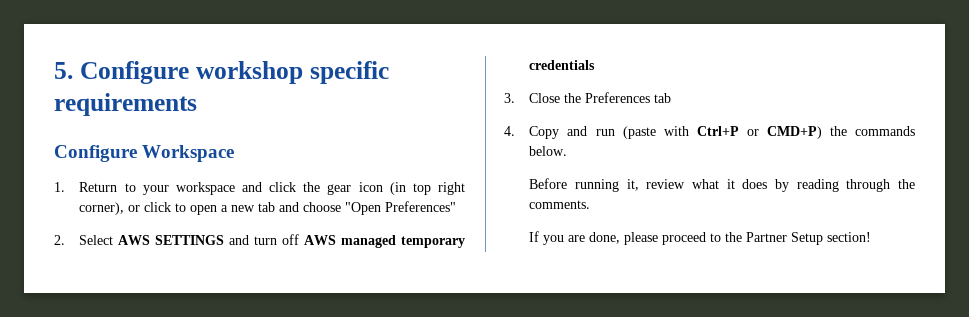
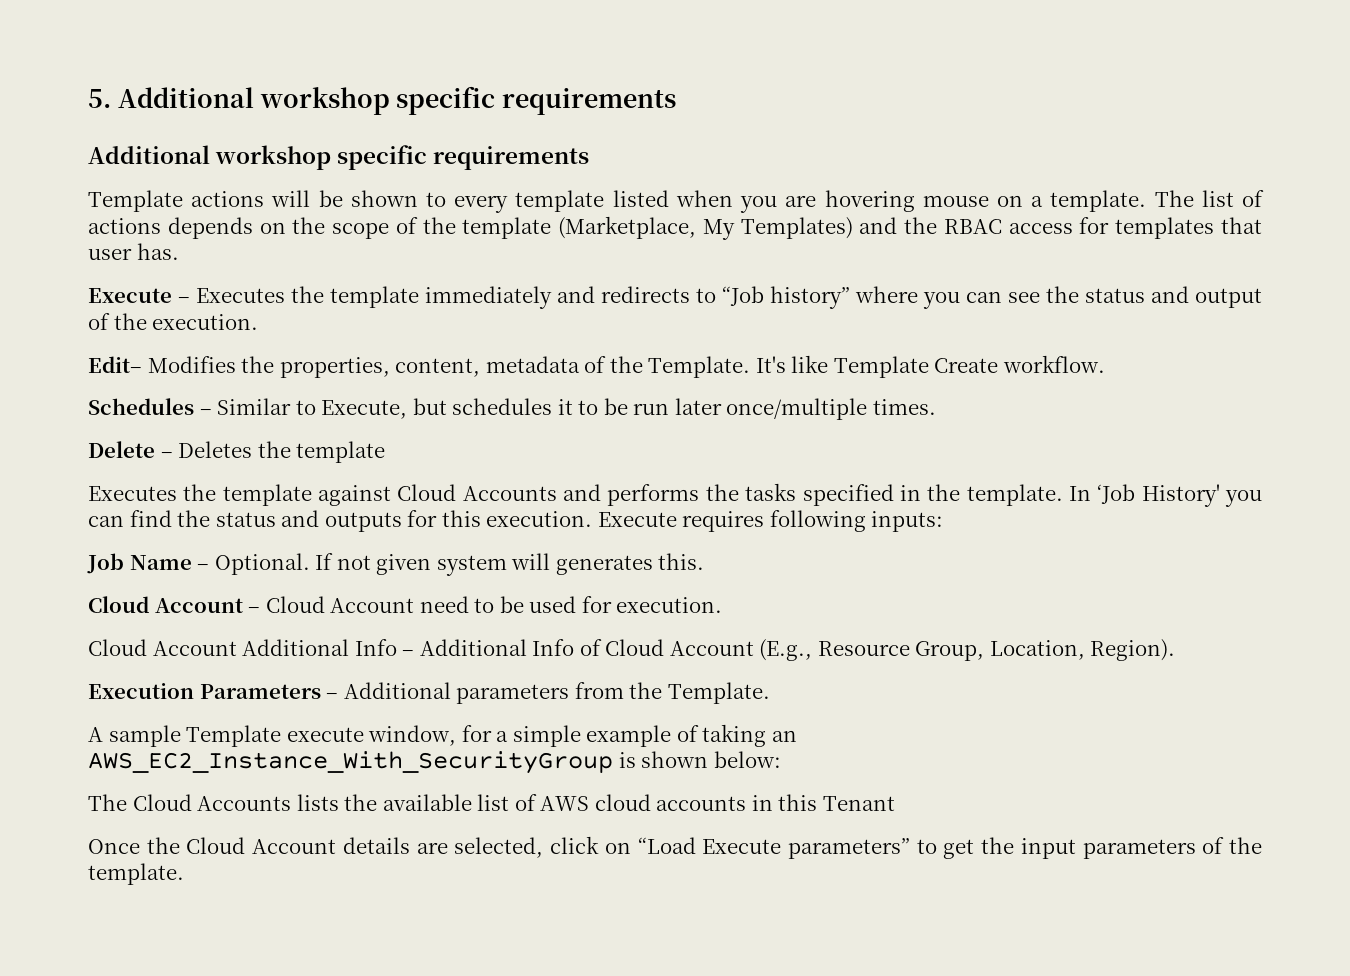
[79,61,389,84] [54,93,197,116] [54,145,235,162] [54,182,466,195] [79,201,457,215] [54,234,465,248] [529,60,596,70] [504,92,672,103] [504,126,915,139] [529,146,568,156] [529,178,915,192] [529,200,591,209] [529,231,872,245] Configure workshop specific requirements // Configure Workspace // 1. Return to your workspace and click the gear icon (in top right corner), or click to open a new tab and choose "Open Preferences" // 2. Select AWS SETTINGS and turn off AWS managed temporary credentials // 3. Close the Preferences tab // 4. Copy and run (paste with Ctrl+P or CMD+P) the commands below. // Before running it, review what it does by reading through the comments. // If you are done, please proceed to the Partner Setup section! -> [117,86,676,115] [88,145,590,170] [88,190,1264,213] [88,216,1262,240] [88,243,179,260] [88,286,1262,309] [88,313,259,330] [88,355,1105,378] [88,398,936,420] [88,441,386,463] [88,483,1262,507] [88,510,944,532] [87,553,705,576] [88,596,723,613] [88,639,1176,661] [88,682,770,704] [88,724,797,747] [88,751,781,774] [88,794,895,811] [88,836,1262,859] [88,863,184,885] Additional workshop specific requirements // Additional workshop specific requirements // Template actions will be shown to every template listed when you are hovering mouse on a template. The list of actions depends on the scope of the template (Marketplace, My Templates) and the RBAC access for templates that user has. // Execute – Executes the template immediately and redirects to “Job history” where you can see the status and output of the execution. // Edit– Modifies the properties, content, metadata of the Template. It's like Template Create workflow. // Schedules – Similar to Execute, but schedules it to be run later once/multiple times. // Delete – Deletes the template // Executes the template against Cloud Accounts and performs the tasks specified in the template. In ‘Job History' you can find the status and outputs for this execution. Execute requires following inputs: // Job Name – Optional. If not given system will generates this. // Cloud Account – Cloud Account need to be used for execution. // Cloud Account Additional Info – Additional Info of Cloud Account (E.g., Resource Group, Location, Region). // Execution Parameters – Additional parameters from the Template. // A sample Template execute window, for a simple example of taking an AWS_EC2_Instance_With_SecurityGroup is shown below: // The Cloud Accounts lists the available list of AWS cloud accounts in this Tenant // Once the Cloud Account details are selected, click on “Load Execute parameters” to get the input parameters of the template.

